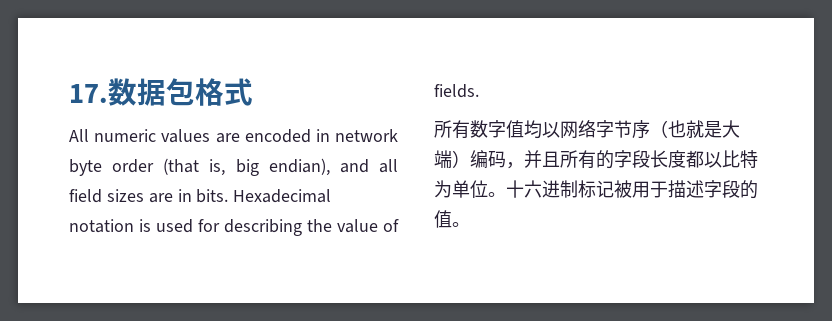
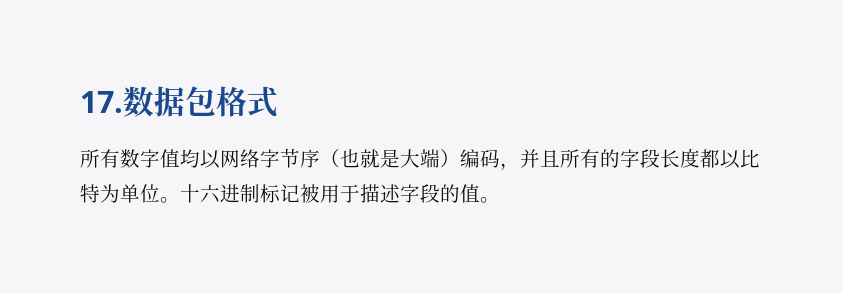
[69,129,399,143] [69,158,398,176] [69,189,332,203] [69,219,399,236] [434,84,479,98] // All numeric values are encoded in network byte order (that is, big endian), and all field sizes are in bits. Hexadecimal notation is used for describing the value of fields. -> (278, 102) none

